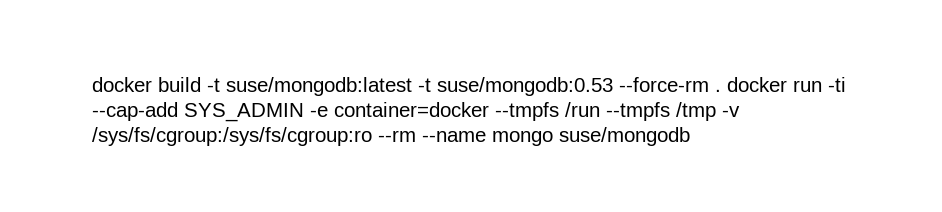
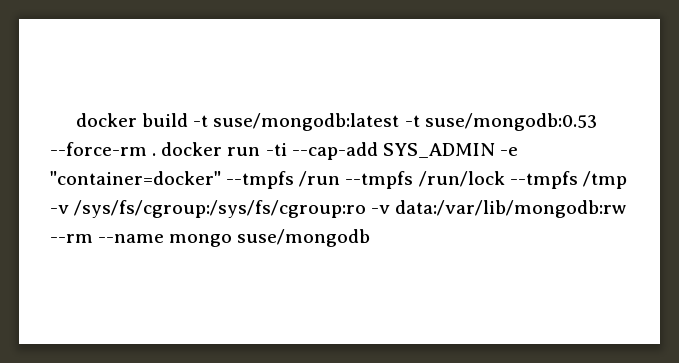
[334,102,489,117] container=docker -> [50,171,221,185] "container=docker"
(670, 111) none -> [418,171,578,189] /run/lock --tmpfs
(372, 136) none -> [371,200,627,218] -v data:/var/lib/mongodb:rw

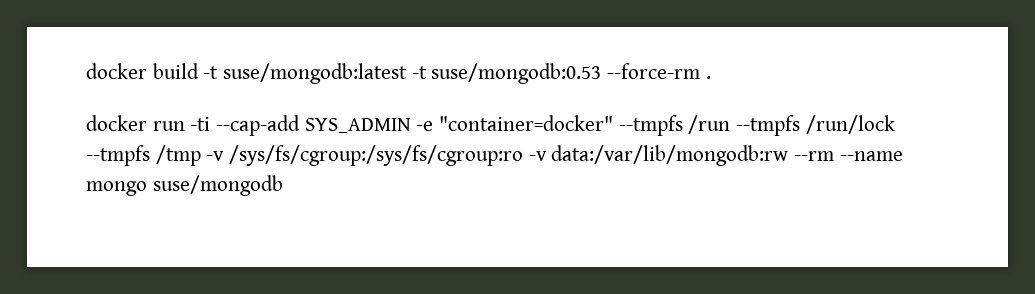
(157, 154) none -> (711, 77) //

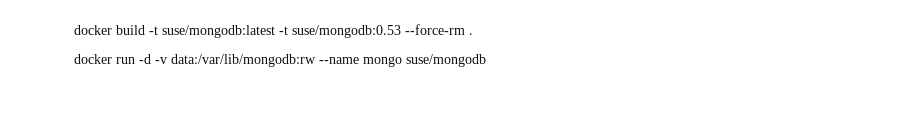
[190,115,895,136] [86,145,524,166] -ti --cap-add SYS_ADMIN -e "container=docker" --tmpfs /run --tmpfs /run/lock --tmpfs /tmp -v /sys/fs/cgroup:/sys/fs/cgroup:ro -> [139,54,151,64] -d
[794,151,835,161] --rm -> (316, 60) none

